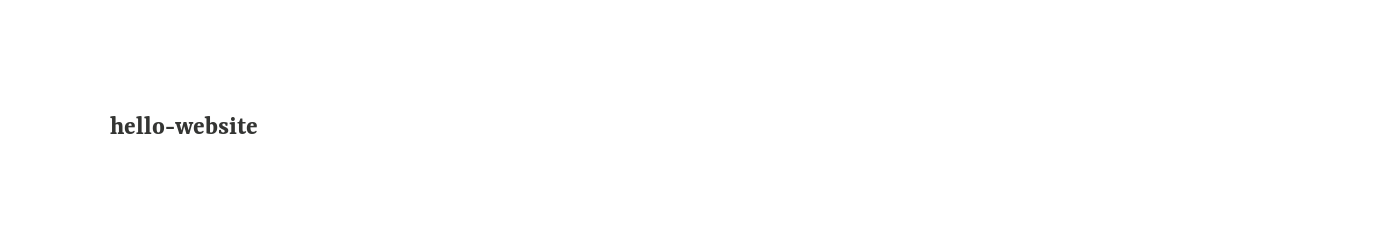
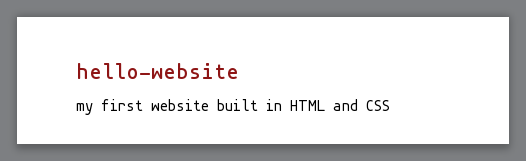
(258, 125) none -> [76,99,390,115] // my first website built in HTML and CSS

